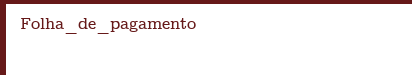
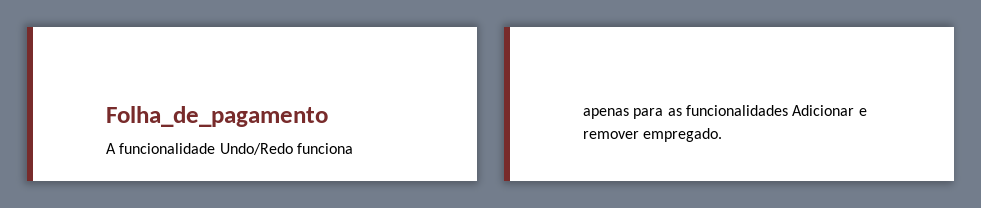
(196, 26) none -> [106,143,353,155] [583,105,867,119] [583,128,723,142] // A funcionalidade Undo/Redo funciona apenas para as funcionalidades Adicionar e remover empregado.

